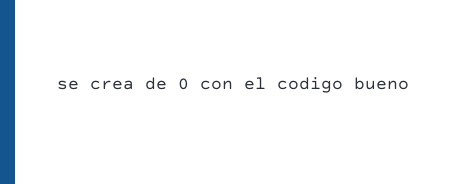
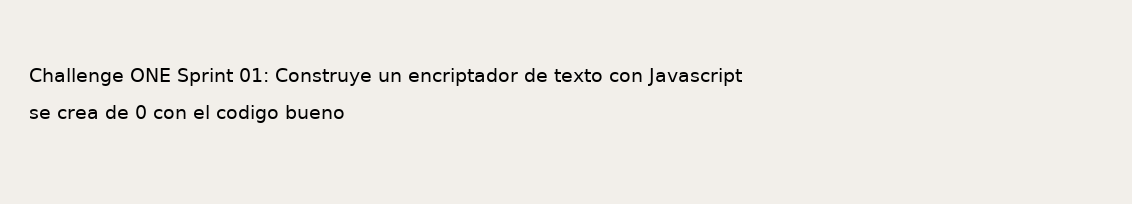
(57, 85) none -> [29,68,742,86] Challenge ONE Sprint 01: Construye un encriptador de texto con Javascript //

